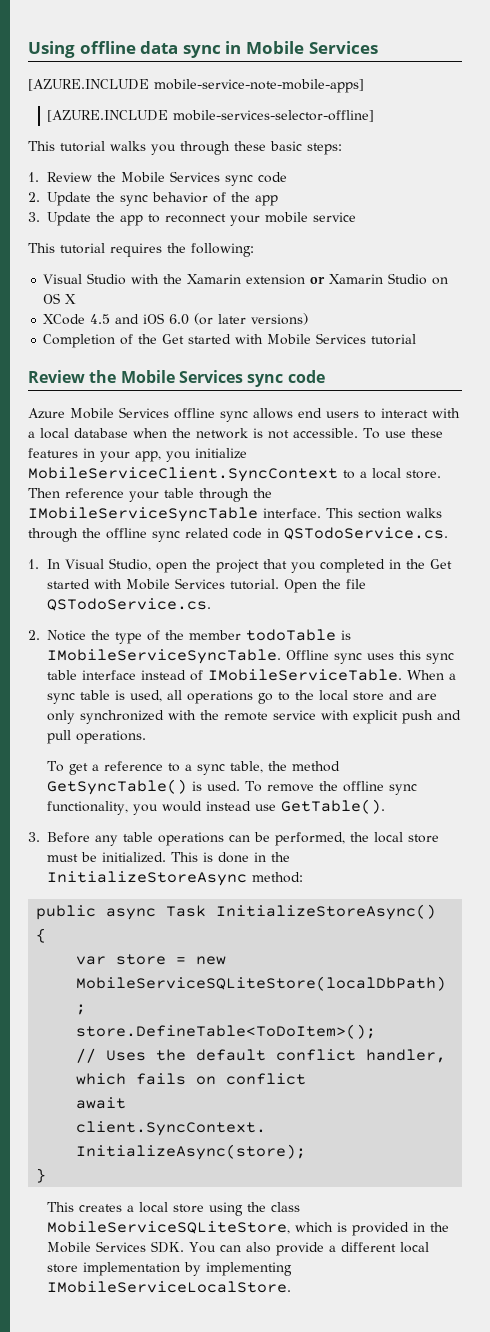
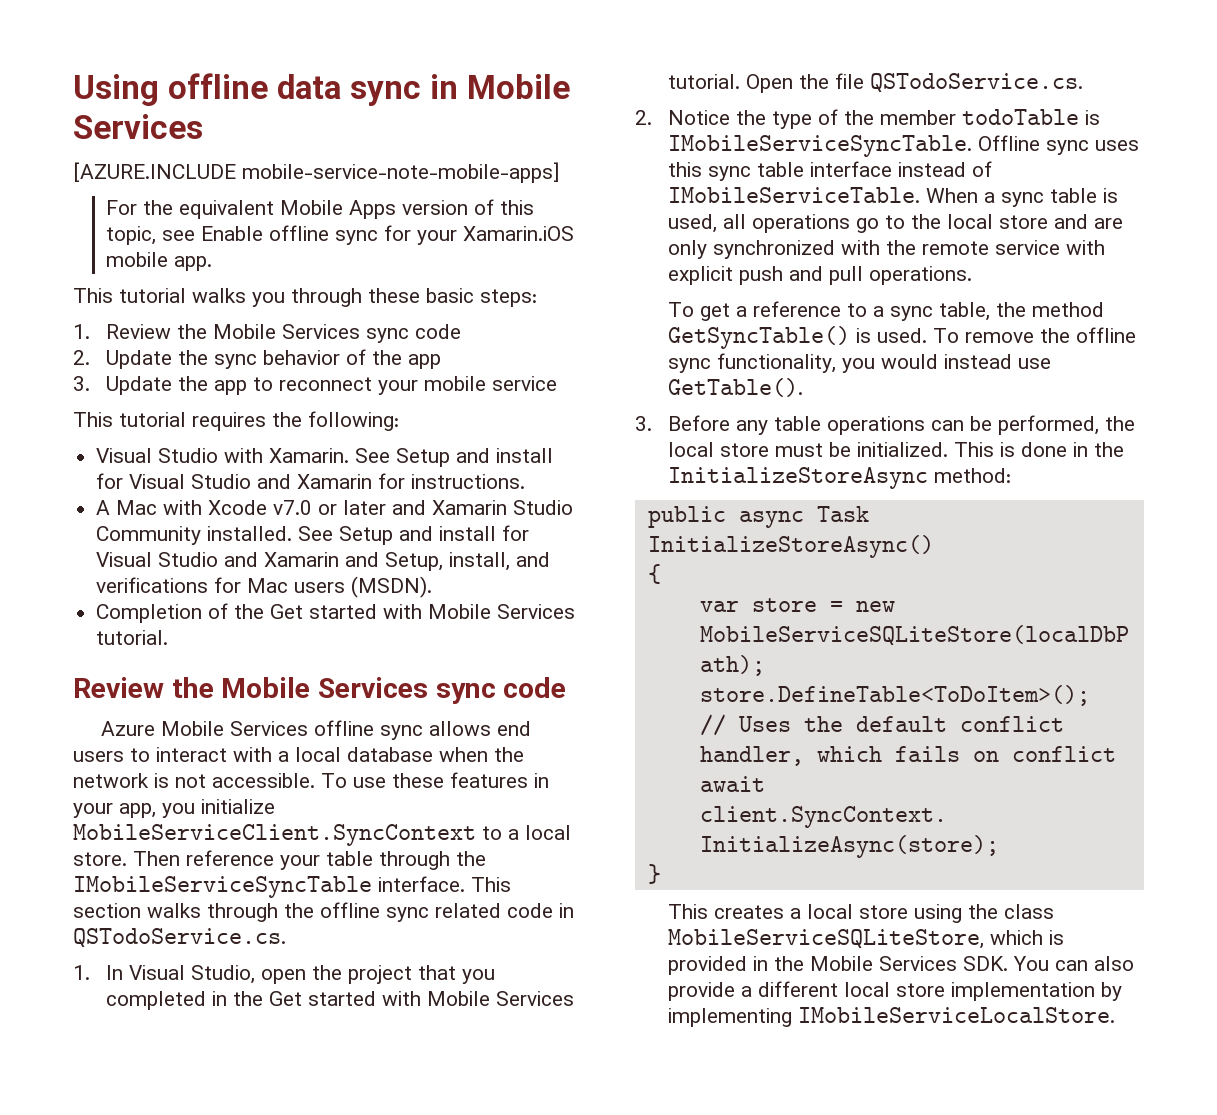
[47,110,375,122] [AZURE.INCLUDE mobile-services-selector-offline] -> [106,199,535,219] [106,225,575,245] [106,252,213,271] For the equivalent Mobile Apps version of this topic, see Enable offline sync for your Xamarin.iOS mobile app.
[163,273,449,285] [43,293,77,304] [43,313,309,325] the Xamarin extension or Xamarin Studio on OS X // XCode 4.5 and iOS 6.0 (or later versions) -> [269,448,554,467] [96,473,526,489] [96,500,574,515] [96,525,530,545] [96,552,551,571] [96,576,433,598] Xamarin. See Setup and install for Visual Studio and Xamarin for instructions. // A Mac with Xcode v7.0 or later and Xamarin Studio Community installed. See Setup and install for Visual Studio and Xamarin and Setup, install, and verifications for Mac users (MSDN).
[371,334,417,345] tutorial -> [96,630,169,645] tutorial.

